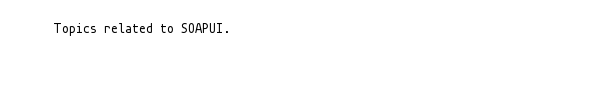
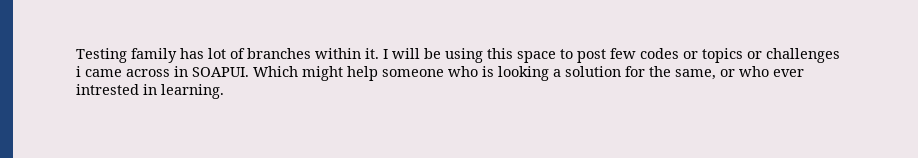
[53,23,231,36] Topics related to SOAPUI. -> [76,48,840,63] [76,66,804,81] [76,84,224,99] Testing family has lot of branches within it. I will be using this space to post few codes or topics or challenges i came across in SOAPUI. Which might help someone who is looking a solution for the same, or who ever intrested in learning.

